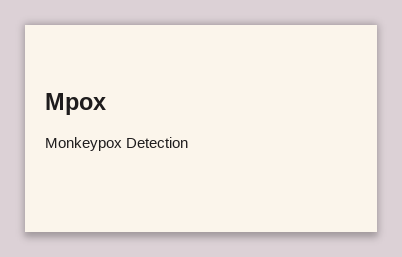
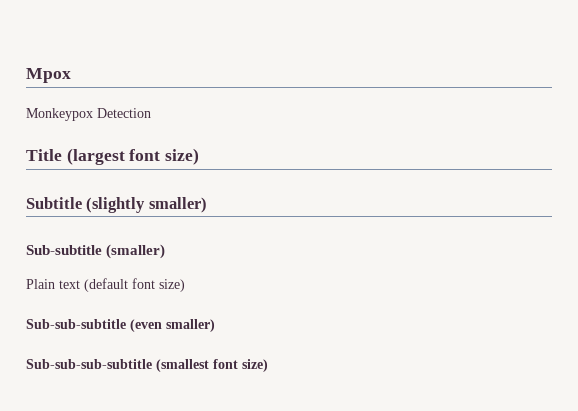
(189, 142) none -> [26,148,200,165] [26,197,207,213] [26,244,166,259] [26,278,185,292] [26,319,215,332] [26,359,268,372] // Title (largest font size) // Subtitle (slightly smaller) // Sub-subtitle (smaller) // Plain text (default font size) // Sub-sub-subtitle (even smaller) // Sub-sub-sub-subtitle (smallest font size)

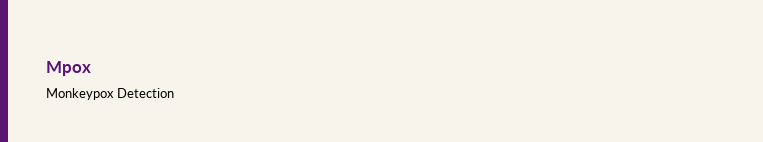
[26,148,200,165] [26,197,207,213] [26,244,166,259] [26,278,185,292] [26,319,215,332] [26,359,268,372] // Title (largest font size) // Subtitle (slightly smaller) // Sub-subtitle (smaller) // Plain text (default font size) // Sub-sub-subtitle (even smaller) // Sub-sub-sub-subtitle (smallest font size) -> (174, 93) none

